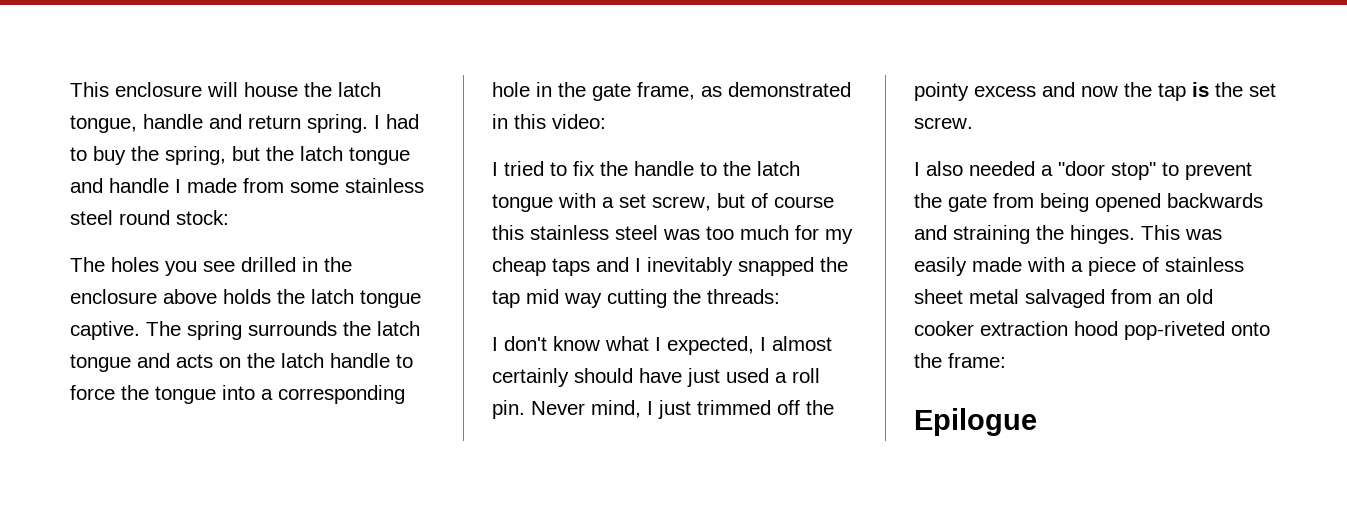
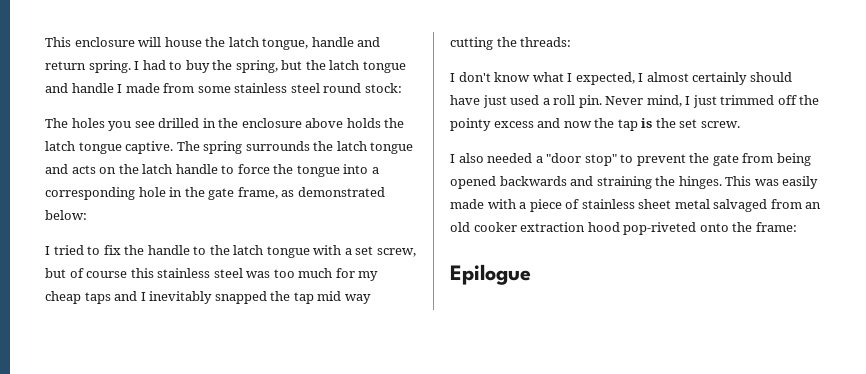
[492,114,606,129] in this video: -> [45,210,87,220] below:

